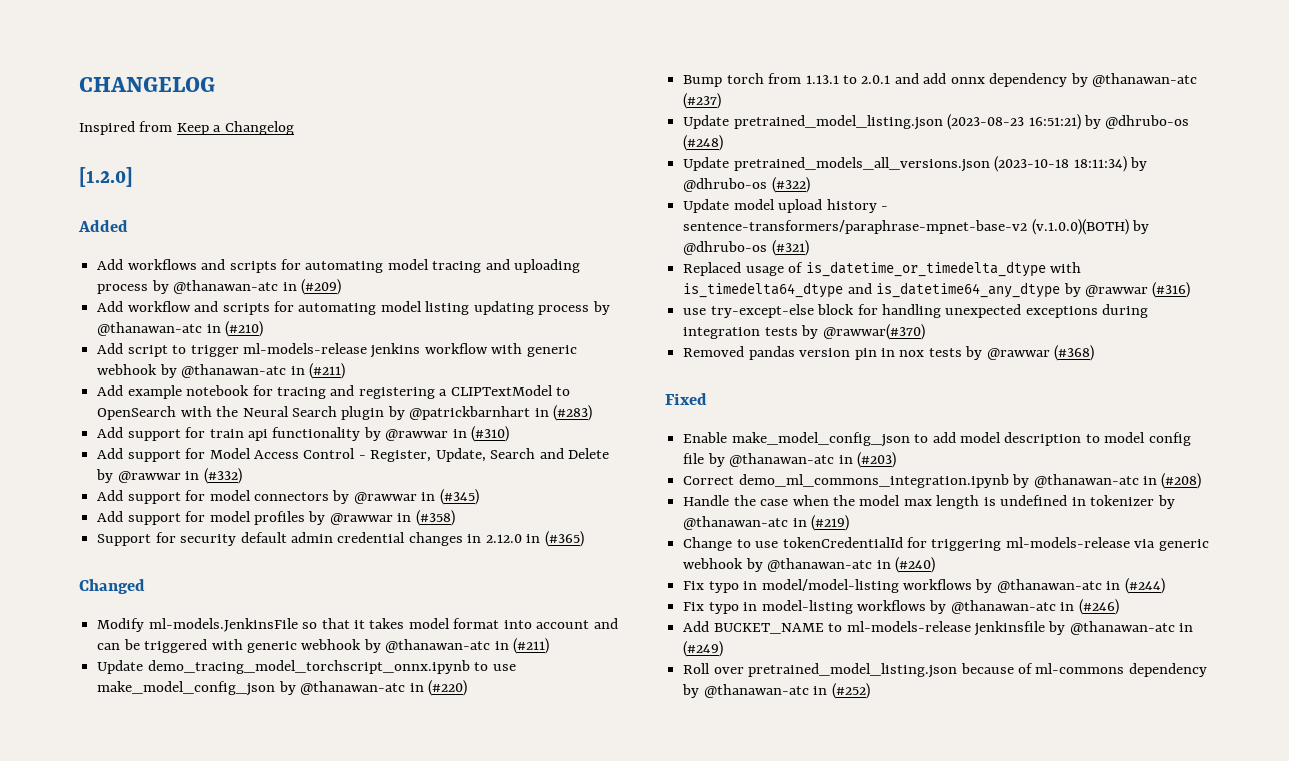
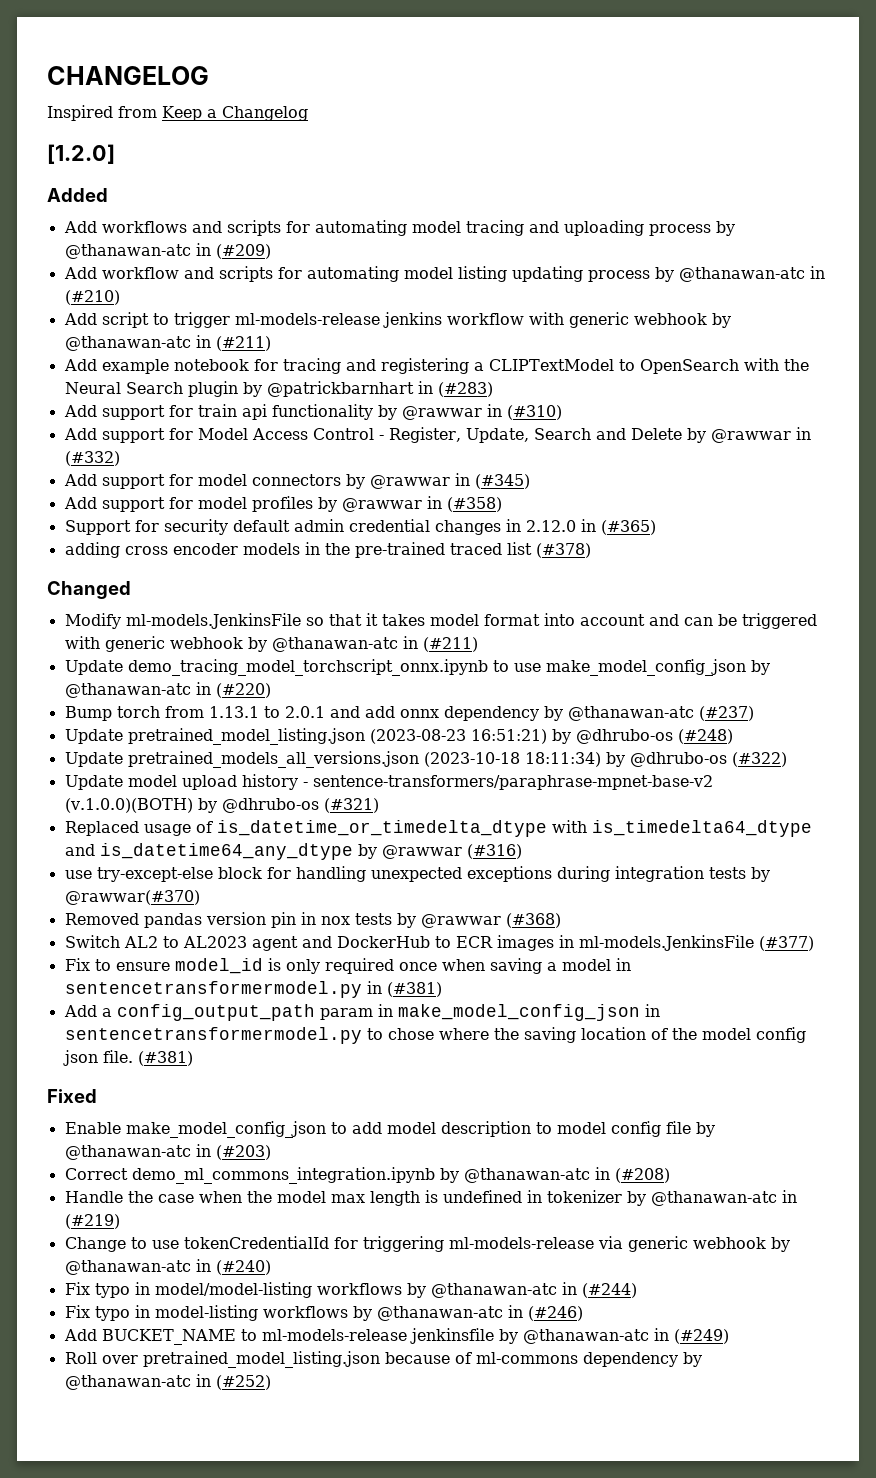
(584, 539) none -> [64,542,591,558] // adding cross encoder models in the pre-trained traced list (#378)
(1095, 353) none -> [64,935,814,951] [64,958,631,974] [64,981,442,998] [63,1004,660,1021] [64,1027,806,1044] [62,1050,193,1066] // Switch AL2 to AL2023 agent and DockerHub to ECR images in ml-models.JenkinsFile (#377) // Fix to ensure model_id is only required once when saving a model in sentencetransformermodel.py in (#381) // Add a config_output_path param in make_model_config_json in sentencetransformermodel.py to chose where the saving location of the model config json file. (#381)

